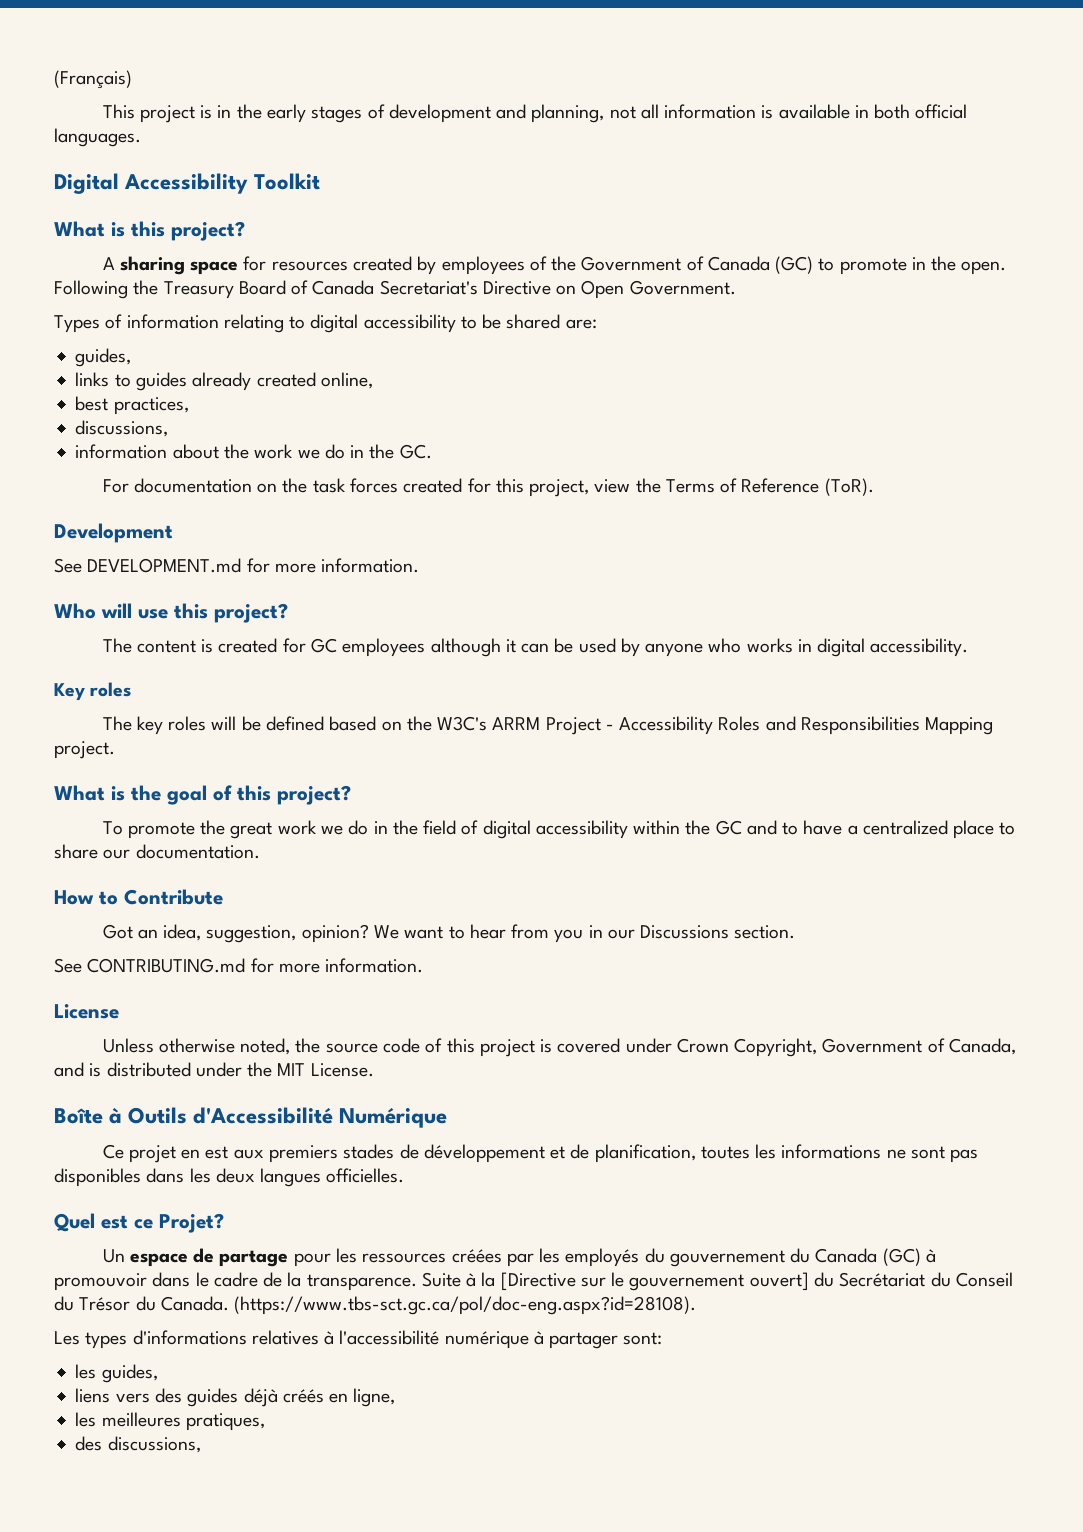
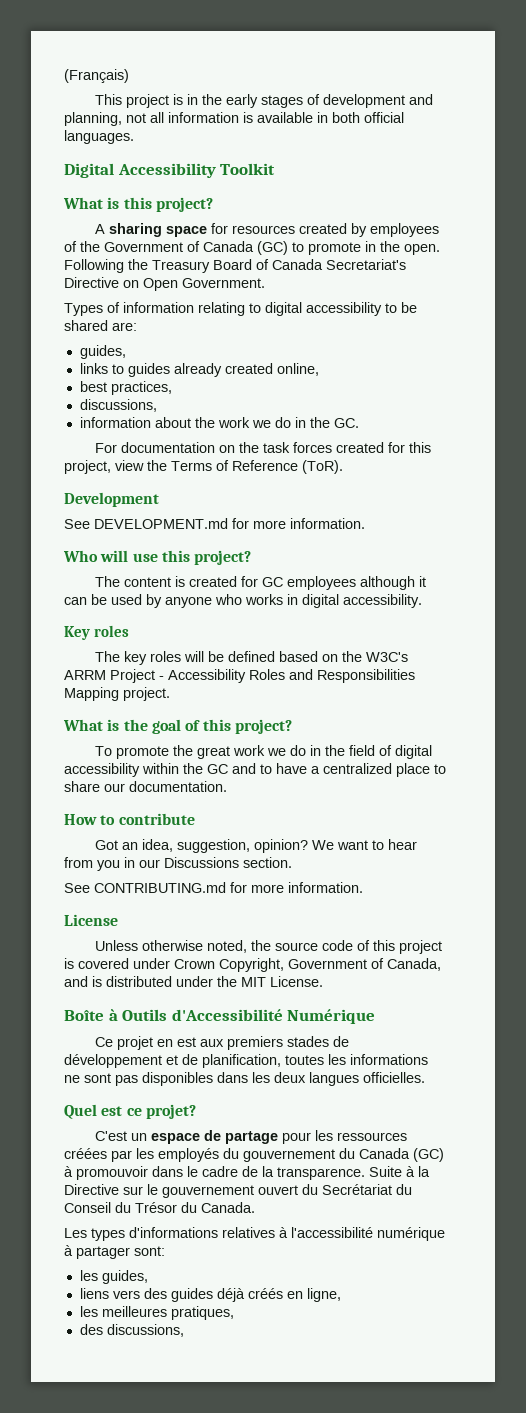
[124,889,223,905] Contribute -> [118,813,195,825] contribute
[159,1213,224,1233] [102,1249,125,1263] Projet? // Un -> [145,1104,196,1119] [94,1131,147,1141] projet? // C'est un
[500,1272,576,1291] [Directive -> [64,1184,119,1195] Directive
[749,1272,809,1291] ouvert] -> [258,1185,298,1195] ouvert
[234,1296,697,1315] (https://www.tbs-sct.gc.ca/pol/doc-eng.aspx?id=28108). -> (255, 1207) none

